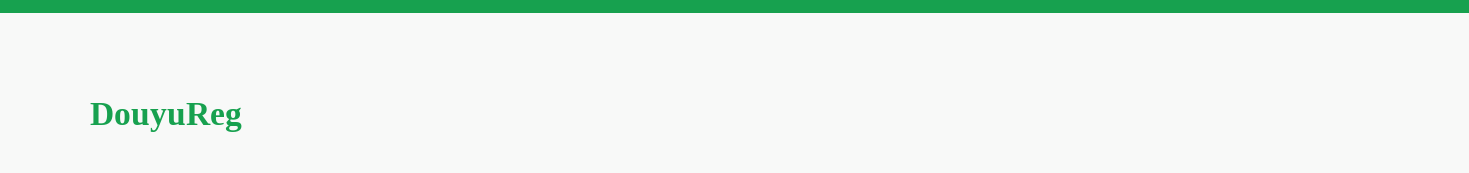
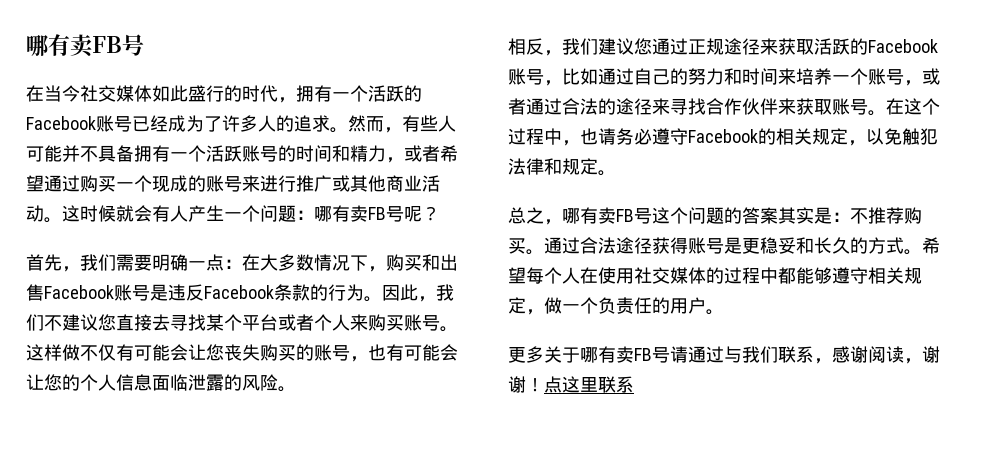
[90,103,242,132] DouyuReg -> [26,34,144,57] [26,85,422,103] [26,115,456,133] [26,145,458,163] [26,175,440,192] [26,205,440,223] [26,254,458,272] [26,284,454,302] [26,314,458,332] [26,344,458,362] [26,374,296,392] [508,38,938,56] [508,68,940,86] [508,98,940,116] [508,128,938,146] [508,158,616,176] [508,207,922,225] [508,237,940,255] [508,267,922,284] [508,297,724,315] [508,346,940,364] [508,376,634,393] 哪有卖FB号 // 在当今社交媒体如此盛行的时代，拥有一个活跃的Facebook账号已经成为了许多人的追求。然而，有些人可能并不具备拥有一个活跃账号的时间和精力，或者希望通过购买一个现成的账号来进行推广或其他商业活动。这时候就会有人产生一个问题：哪有卖FB号呢？ // 首先，我们需要明确一点：在大多数情况下，购买和出售Facebook账号是违反Facebook条款的行为。因此，我们不建议您直接去寻找某个平台或者个人来购买账号。这样做不仅有可能会让您丧失购买的账号，也有可能会让您的个人信息面临泄露的风险。 // 相反，我们建议您通过正规途径来获取活跃的Facebook账号，比如通过自己的努力和时间来培养一个账号，或者通过合法的途径来寻找合作伙伴来获取账号。在这个过程中，也请务必遵守Facebook的相关规定，以免触犯法律和规定。 // 总之，哪有卖FB号这个问题的答案其实是：不推荐购买。通过合法途径获得账号是更稳妥和长久的方式。希望每个人在使用社交媒体的过程中都能够遵守相关规定，做一个负责任的用户。 // 更多关于哪有卖FB号请通过与我们联系，感谢阅读，谢谢！点这里联系

